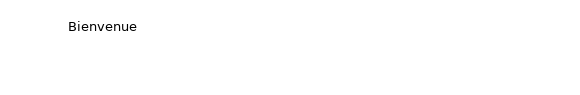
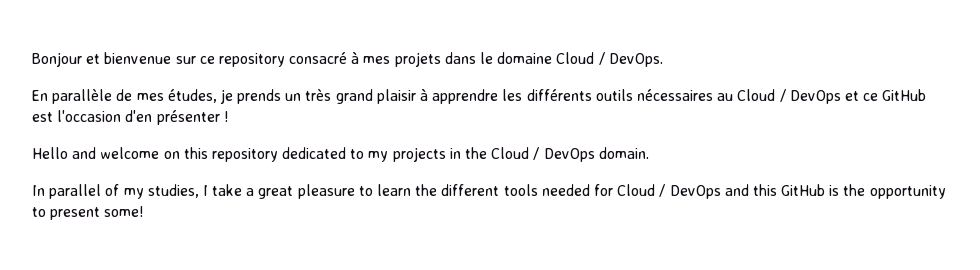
[68,21,137,31] Bienvenue -> [32,51,663,67] [32,88,927,104] [32,110,228,125] [32,147,649,162] [32,184,946,199] [32,206,144,220] Bonjour et bienvenue sur ce repository consacré à mes projets dans le domaine Cloud / DevOps. // En parallèle de mes études, je prends un très grand plaisir à apprendre les différents outils nécessaires au Cloud / DevOps et ce GitHub est l'occasion d'en présenter ! // Hello and welcome on this repository dedicated to my projects in the Cloud / DevOps domain. // In parallel of my studies, I take a great pleasure to learn the different tools needed for Cloud / DevOps and this GitHub is the opportunity to present some!

